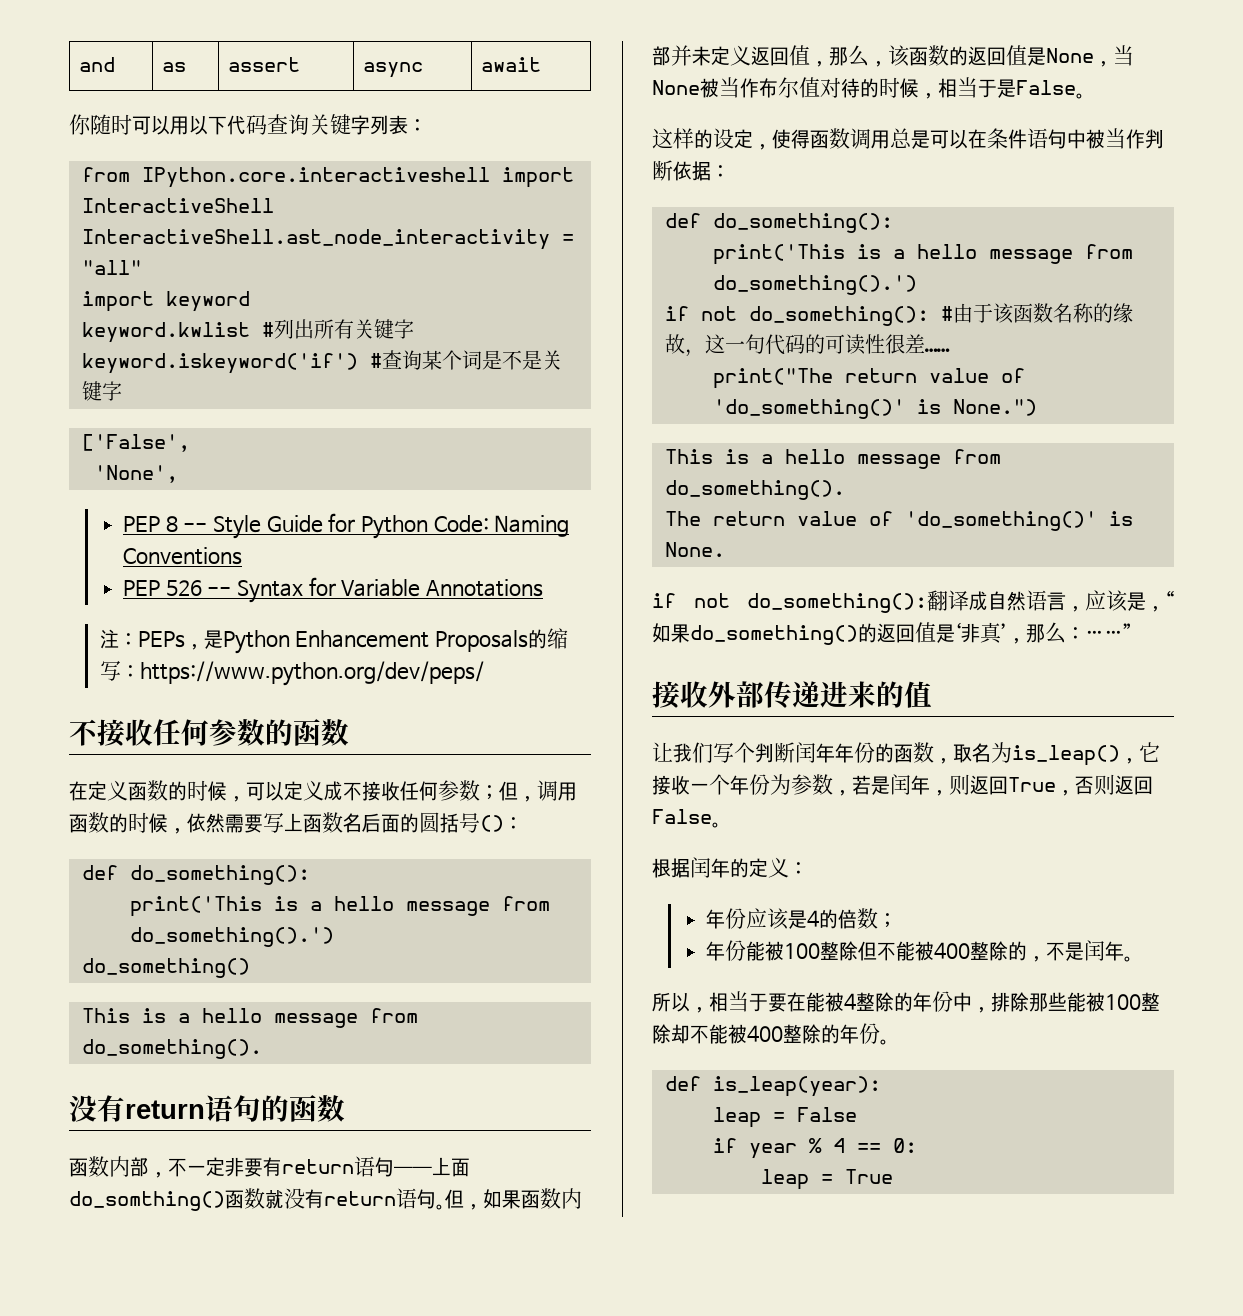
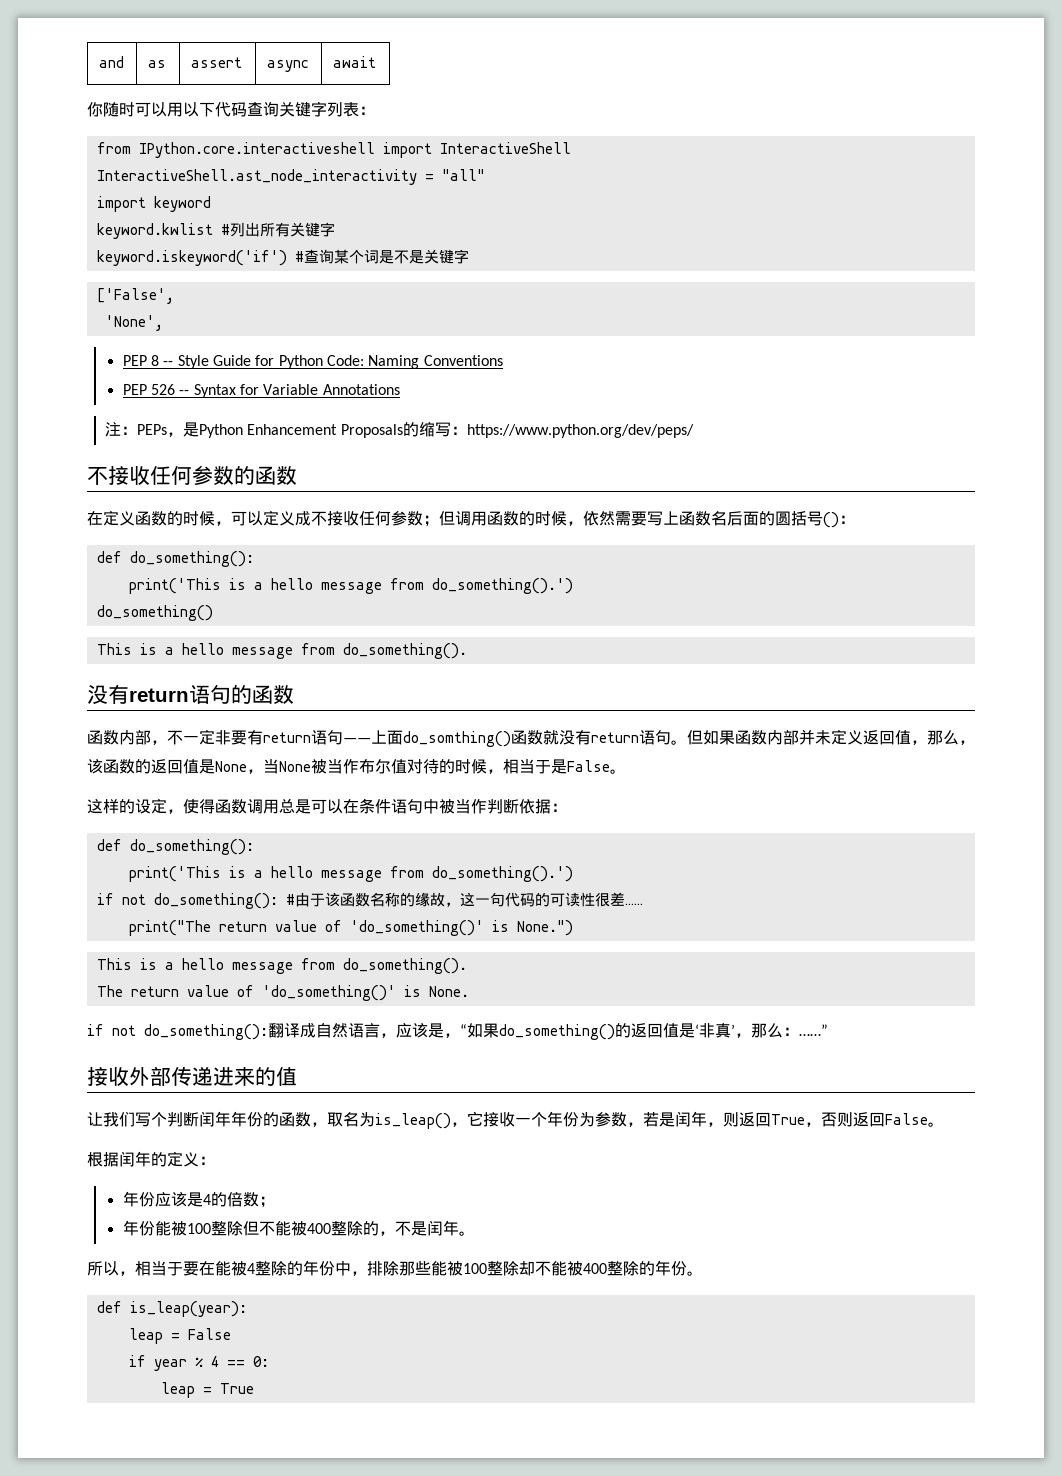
[518,796,537,802] ， -> (455, 518) none
[464,1204,483,1210] ， -> (703, 737) none

